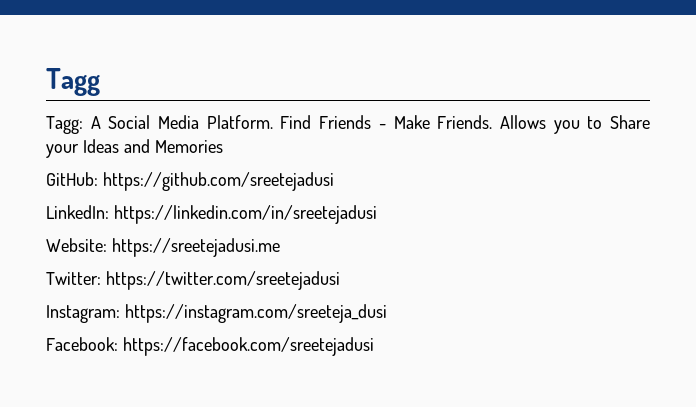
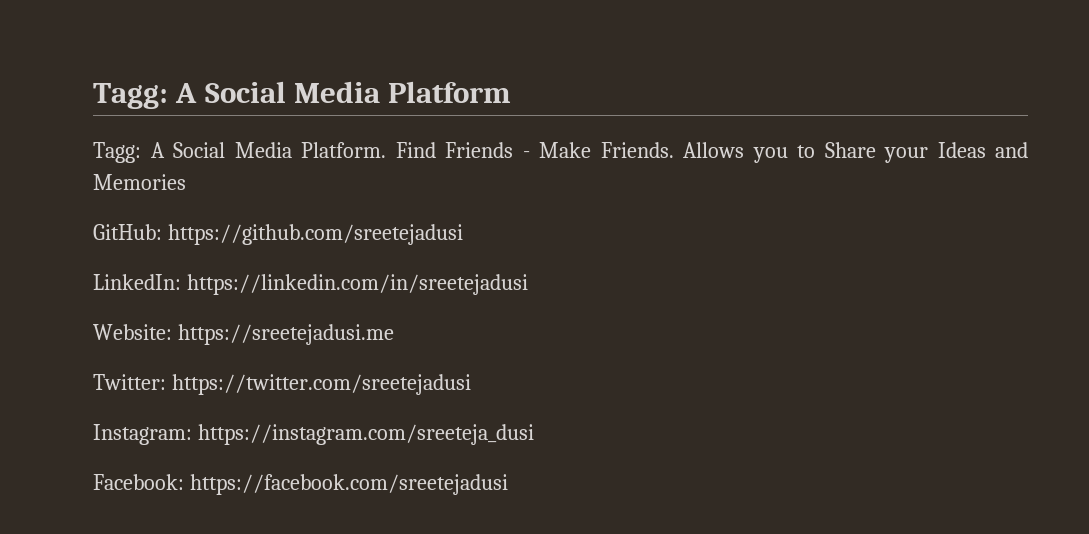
[46,68,100,96] Tagg -> [93,81,512,109] Tagg: A Social Media Platform

